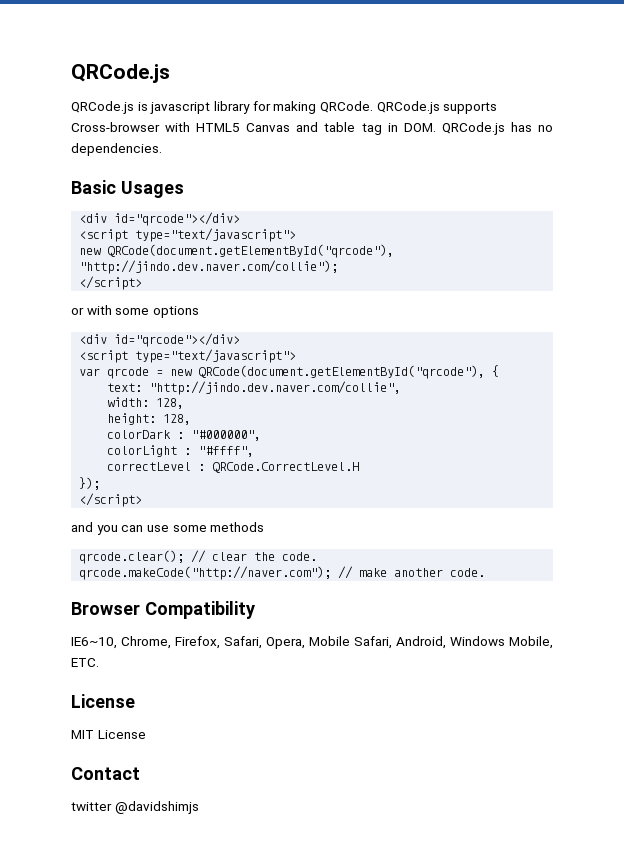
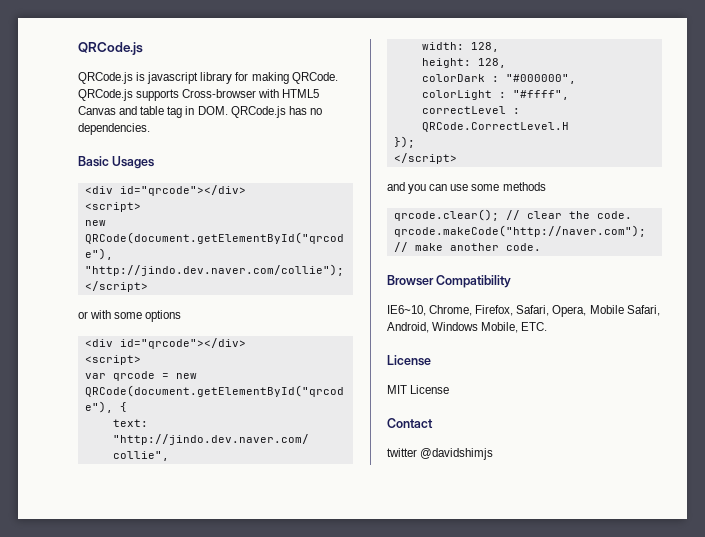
[79,228,297,242] <script type="text/javascript"> -> [84,202,141,212] <script>
[79,349,297,363] <script type="text/javascript"> -> [84,355,141,365] <script>

